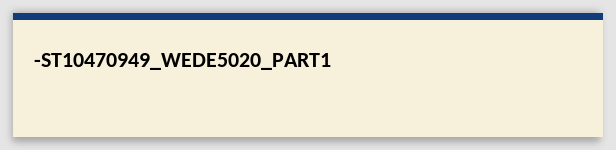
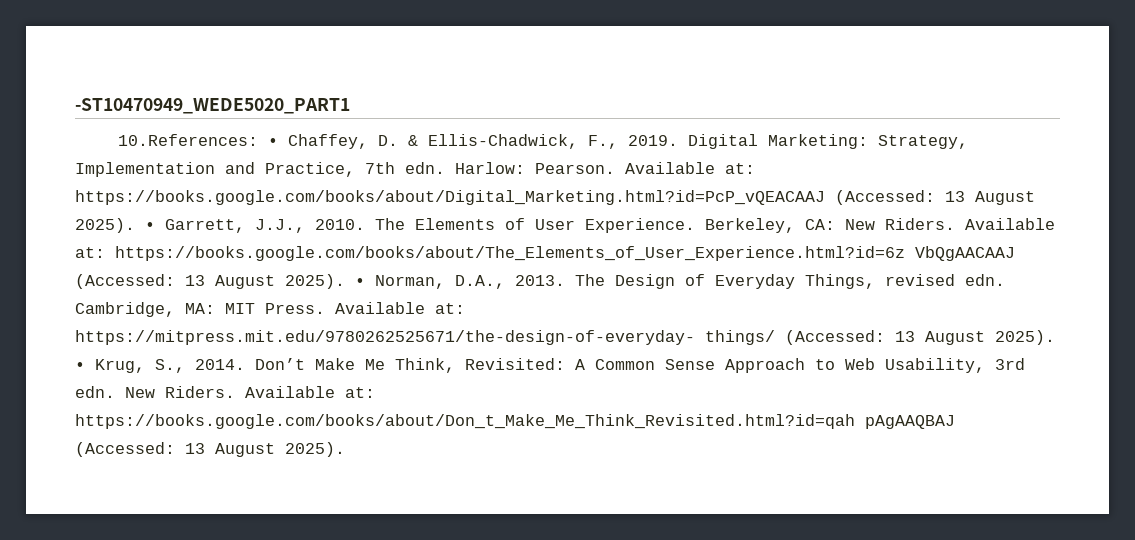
(331, 61) none -> [117,134,968,149] [75,162,755,177] [75,190,1035,205] [75,218,1055,233] [75,246,1015,261] [75,274,1005,289] [75,302,465,317] [75,330,1055,345] [75,358,1025,373] [75,386,375,398] [75,414,955,429] [75,442,345,457] // 10.References: • Chaffey, D. & Ellis-Chadwick, F., 2019. Digital Marketing: Strategy, Implementation and Practice, 7th edn. Harlow: Pearson. Available at: https://books.google.com/books/about/Digital_Marketing.html?id=PcP_vQEACAAJ (Accessed: 13 August 2025). • Garrett, J.J., 2010. The Elements of User Experience. Berkeley, CA: New Riders. Available at: https://books.google.com/books/about/The_Elements_of_User_Experience.html?id=6z VbQgAACAAJ (Accessed: 13 August 2025). • Norman, D.A., 2013. The Design of Everyday Things, revised edn. Cambridge, MA: MIT Press. Available at: https://mitpress.mit.edu/9780262525671/the-design-of-everyday- things/ (Accessed: 13 August 2025). • Krug, S., 2014. Don’t Make Me Think, Revisited: A Common Sense Approach to Web Usability, 3rd edn. New Riders. Available at: https://books.google.com/books/about/Don_t_Make_Me_Think_Revisited.html?id=qah pAgAAQBAJ (Accessed: 13 August 2025).

